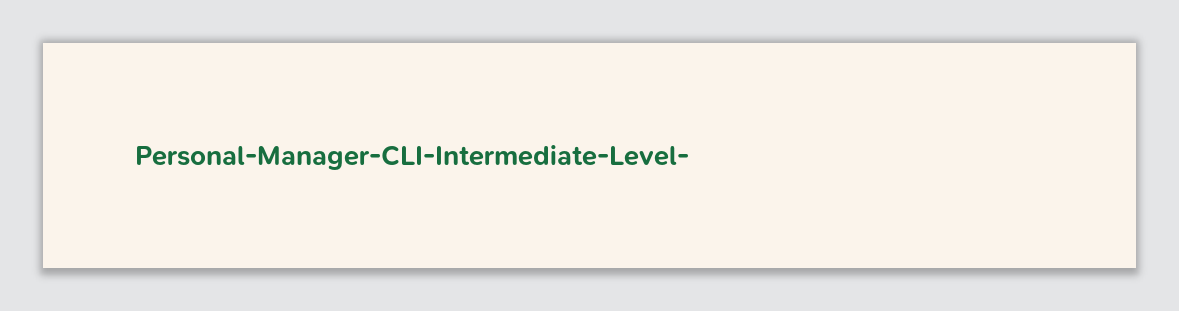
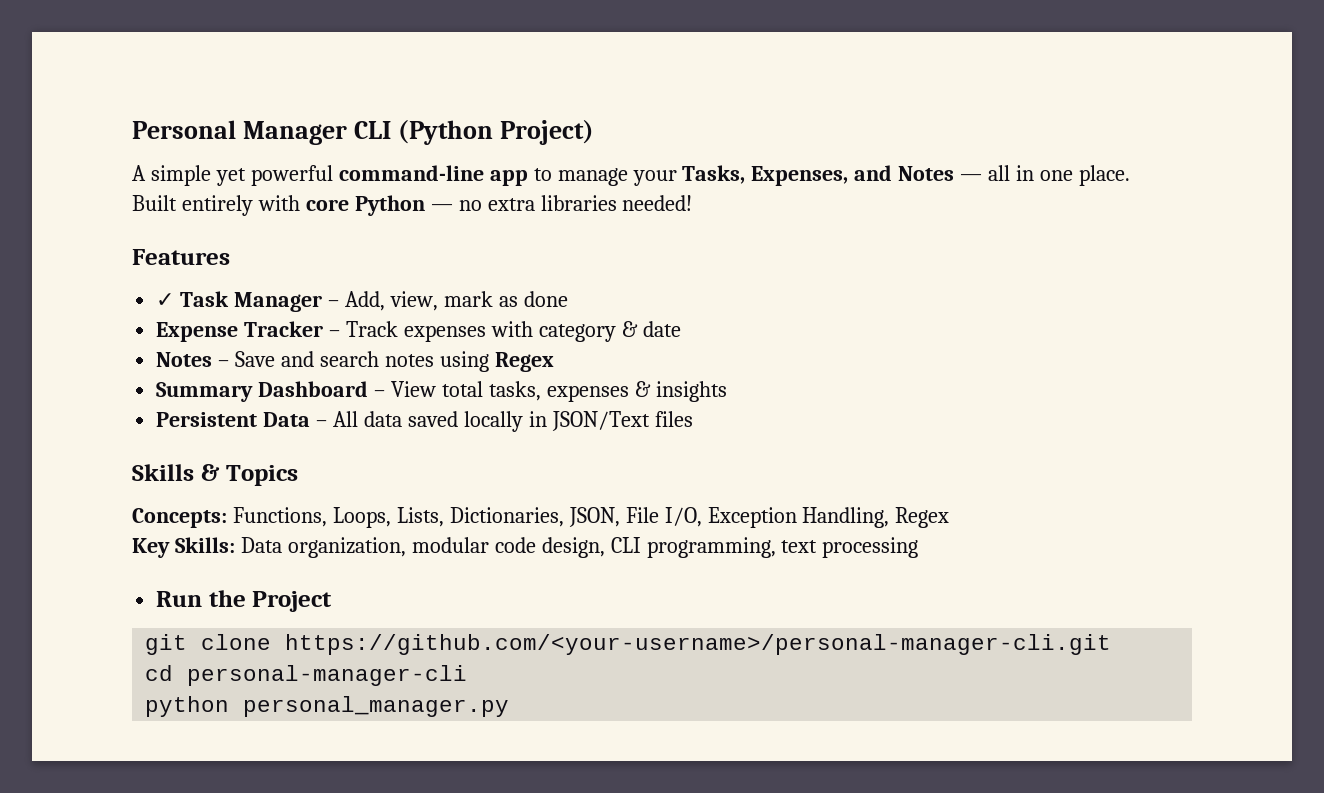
[135,145,689,170] Personal-Manager-CLI-Intermediate-Level- -> [132,120,594,145] [132,165,1130,186] [132,195,693,216] [132,249,230,265] [156,291,568,312] [156,321,681,342] [156,351,554,372] [156,381,727,402] [156,411,693,432] [132,464,299,486] [132,507,950,528] [132,537,919,558] [156,590,333,612] [145,634,1112,655] [145,665,468,686] [145,696,510,717] Personal Manager CLI (Python Project) // A simple yet powerful command-line app to manage your Tasks, Expenses, and Notes — all in one place. // Built entirely with core Python — no extra libraries needed! // Features // ✓ Task Manager – Add, view, mark as done // Expense Tracker – Track expenses with category & date // Notes – Save and search notes using Regex // Summary Dashboard – View total tasks, expenses & insights // Persistent Data – All data saved locally in JSON/Text files // Skills & Topics // Concepts: Functions, Loops, Lists, Dictionaries, JSON, File I/O, Exception Handling, Regex // Key Skills: Data organization, modular code design, CLI programming, text processing // Run the Project // git clone https://github.com/<your-username>/personal-manager-cli.git // cd personal-manager-cli // python personal_manager.py

